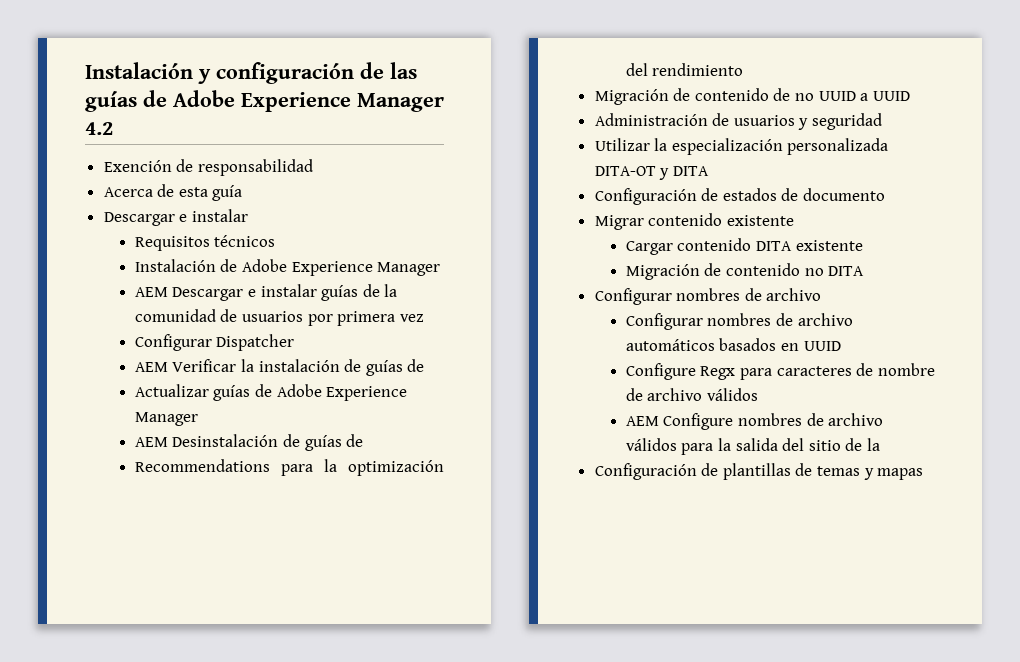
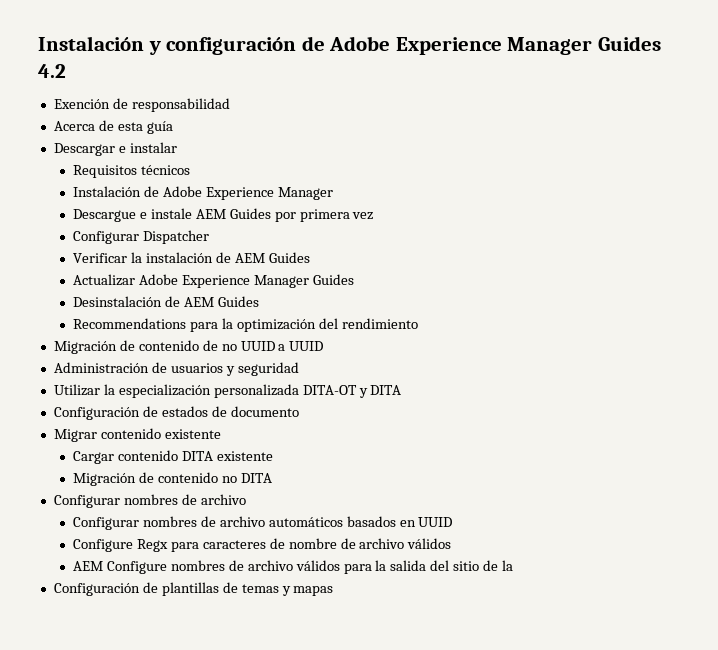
[390,62,417,79] [85,90,444,112] las guías de Adobe Experience Manager -> [329,36,661,55] Adobe Experience Manager Guides
[134,284,398,301] [134,309,304,322] AEM Descargar e instalar guías de la comunidad de usuarios -> [73,208,271,222] Descargue e instale AEM Guides
[134,362,168,372] AEM -> (209, 237) none
[365,359,425,376] guías de -> [234,252,310,263] AEM Guides
[213,384,408,401] [134,412,198,426] [134,437,168,447] guías de Adobe Experience Manager // AEM -> [138,274,354,288] Adobe Experience Manager Guides //
[304,434,364,451] guías de -> [183,296,259,307] AEM Guides

